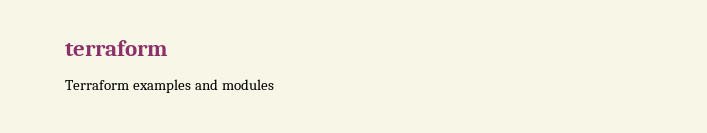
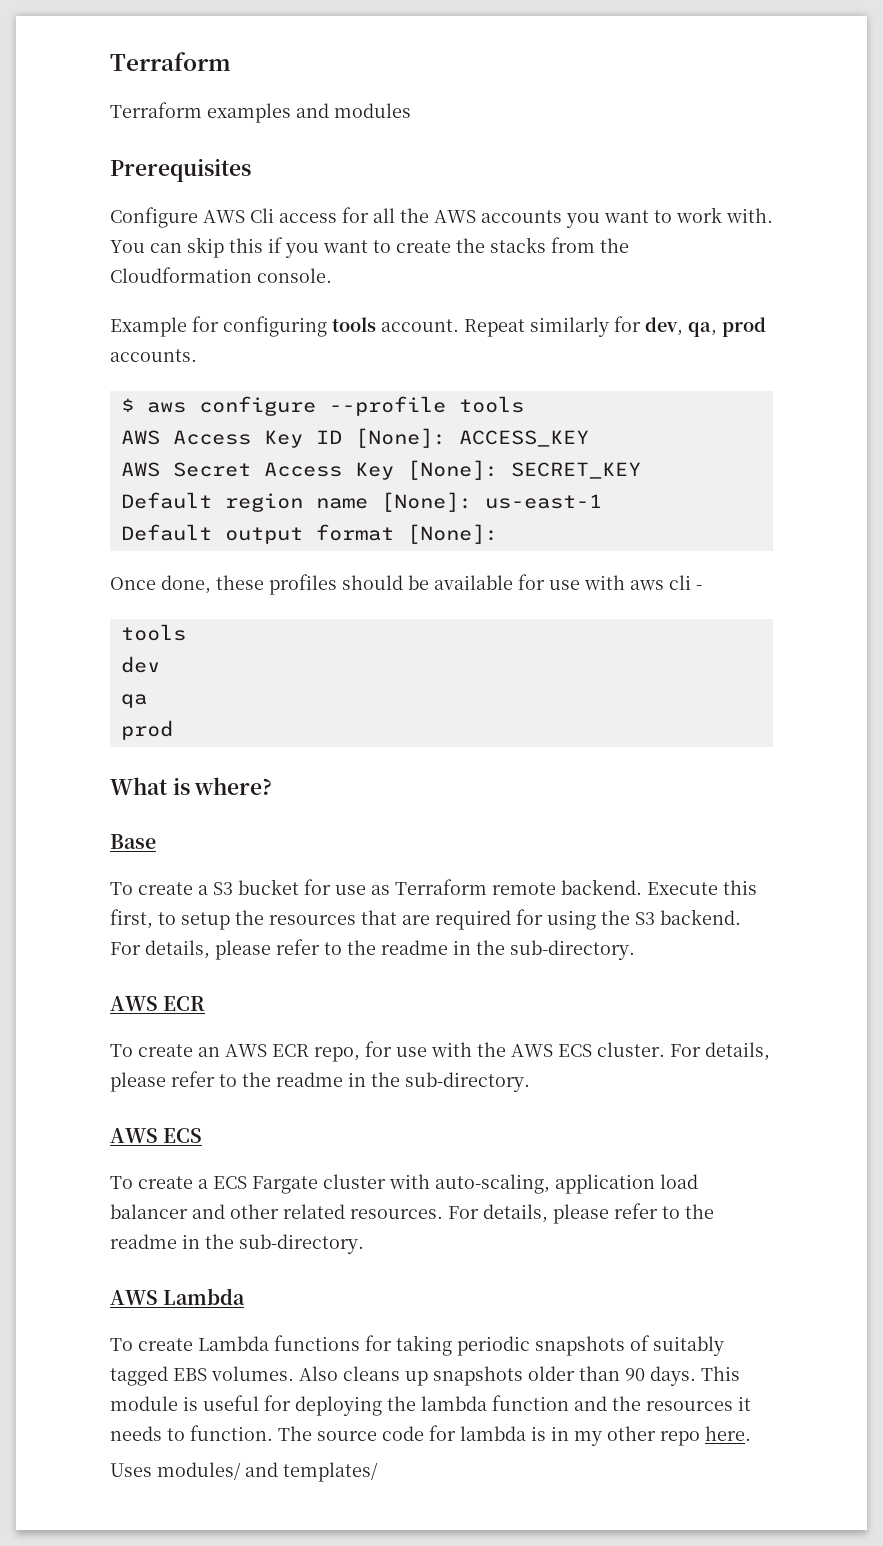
[65,40,168,56] terraform -> [110,52,231,71] Terraform
(274, 84) none -> [110,158,251,182] [110,207,773,228] [110,237,629,258] [110,267,332,283] [110,316,766,337] [110,349,197,362] [120,396,524,416] [120,428,589,448] [120,460,641,480] [120,492,602,512] [120,524,498,544] [110,574,702,595] [120,624,186,641] [120,656,160,673] [120,694,147,708] [120,720,173,740] [110,777,273,795] [110,834,156,849] [110,879,757,895] [110,909,741,930] [110,939,635,960] [110,996,206,1011] [110,1041,770,1062] [110,1071,530,1092] [110,1128,203,1143] [110,1174,698,1194] [110,1203,714,1224] [110,1234,364,1254] [110,1288,246,1305] [110,1335,724,1356] [110,1366,740,1386] [110,1395,751,1416] [110,1425,751,1446] [110,1462,378,1482] // Prerequisites // Configure AWS Cli access for all the AWS accounts you want to work with. You can skip this if you want to create the stacks from the Cloudformation console. // Example for configuring tools account. Repeat similarly for dev, qa, prod accounts. // $ aws configure --profile tools // AWS Access Key ID [None]: ACCESS_KEY // AWS Secret Access Key [None]: SECRET_KEY // Default region name [None]: us-east-1 // Default output format [None]: // Once done, these profiles should be available for use with aws cli - // tools // dev // qa // prod // What is where? // Base // To create a S3 bucket for use as Terraform remote backend. Execute this first, to setup the resources that are required for using the S3 backend. For details, please refer to the readme in the sub-directory. // AWS ECR // To create an AWS ECR repo, for use with the AWS ECS cluster. For details, please refer to the readme in the sub-directory. // AWS ECS // To create a ECS Fargate cluster with auto-scaling, application load balancer and other related resources. For details, please refer to the readme in the sub-directory. // AWS Lambda // To create Lambda functions for taking periodic snapshots of suitably tagged EBS volumes. Also cleans up snapshots older than 90 days. This module is useful for deploying the lambda function and the resources it needs to function. The source code for lambda is in my other repo here. // Uses modules/ and templates/

